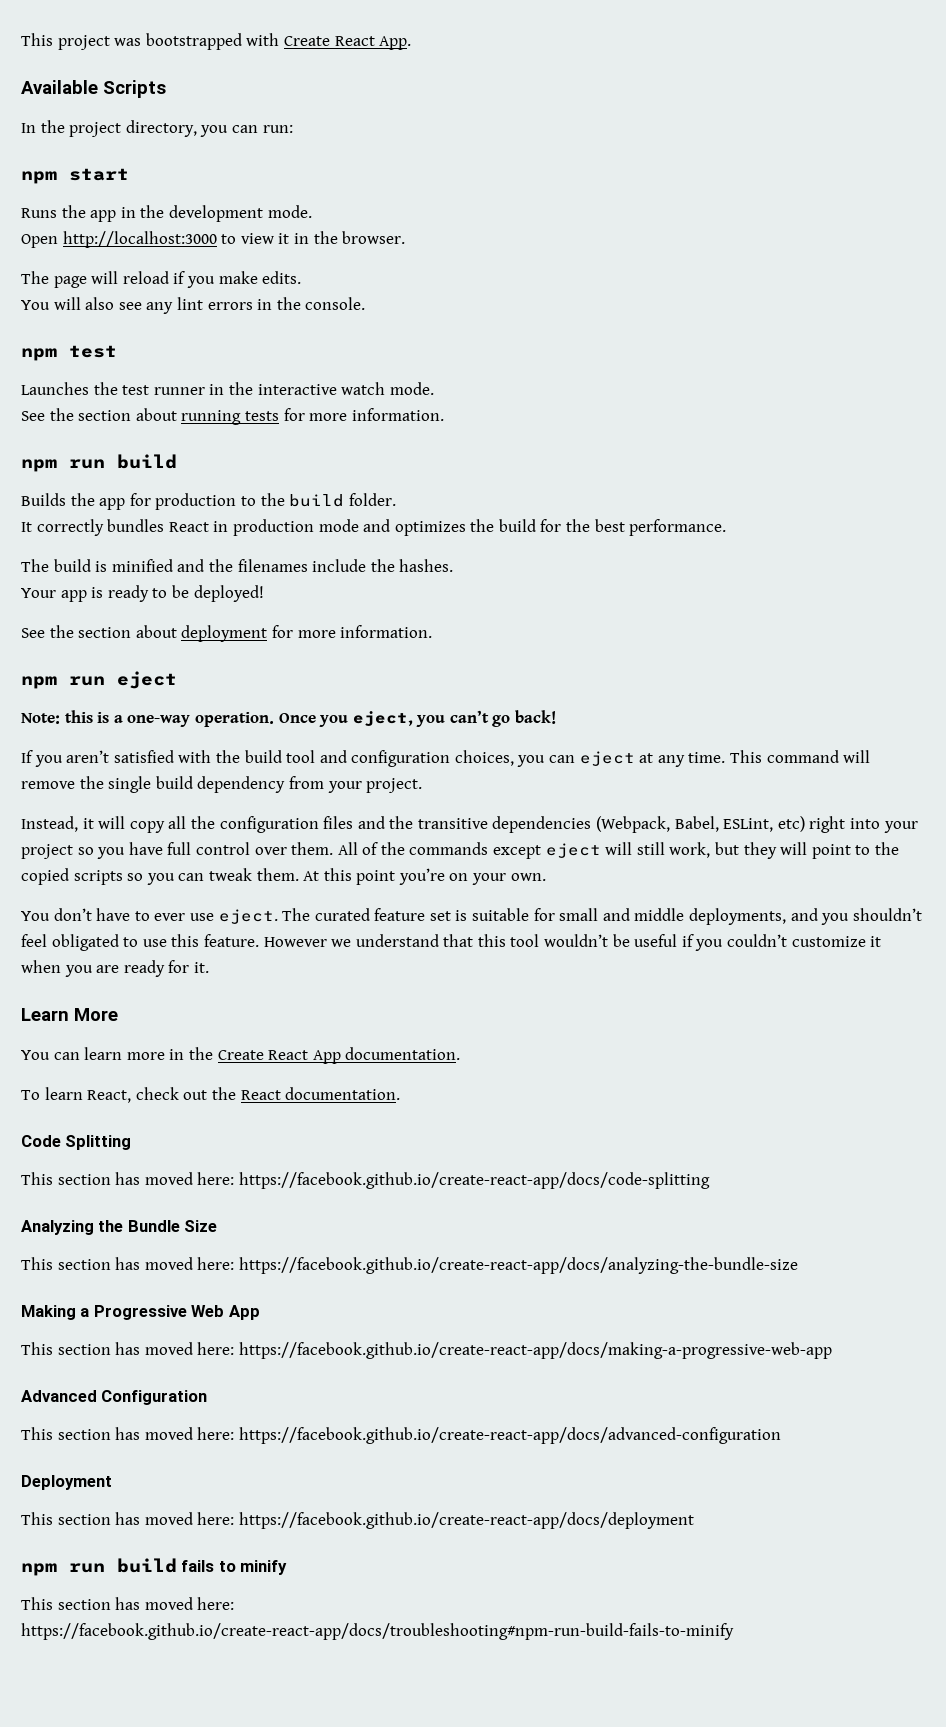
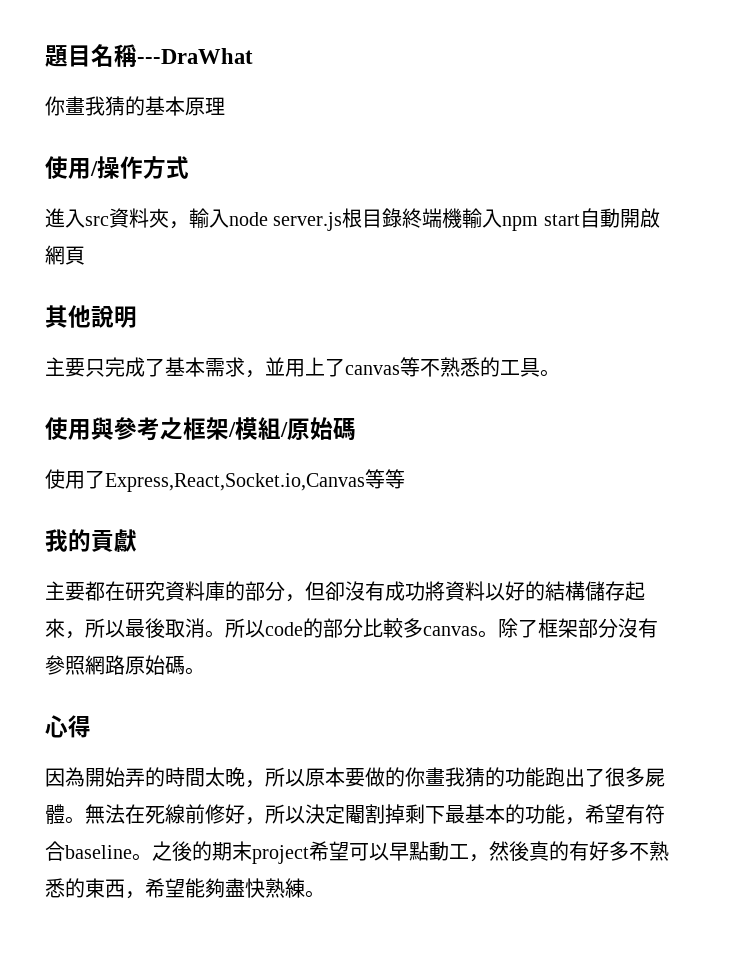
[21,33,412,50] [21,80,166,98] [21,120,293,137] [21,168,129,184] [21,205,312,222] [21,231,406,248] [21,271,302,288] [21,297,366,314] [21,345,117,361] [21,382,434,395] [21,408,444,425] [21,454,177,472] [21,493,396,510] [21,519,727,536] [21,559,454,572] [21,585,264,602] [21,625,433,642] [21,671,177,689] [21,710,557,727] [21,750,871,767] [21,776,423,793] [21,816,918,833] [21,842,899,859] [21,868,546,885] [21,908,922,925] [21,934,882,951] [21,960,209,977] [21,1008,118,1021] [21,1047,461,1064] [21,1087,401,1103] [21,1135,132,1150] [21,1172,710,1189] [21,1220,218,1235] [21,1257,798,1274] [21,1305,260,1320] [21,1342,832,1359] [21,1390,208,1405] [21,1427,781,1444] [21,1475,112,1490] [21,1512,694,1529] [21,1558,288,1576] [21,1597,235,1610] [21,1623,734,1640] This project was bootstrapped with Create React App. // Available Scripts // In the project directory, you can run: // npm start // Runs the app in the development mode. // Open http://localhost:3000 to view it in the browser. // The page will reload if you make edits. // You will also see any lint errors in the console. // npm test // Launches the test runner in the interactive watch mode. // See the section about running tests for more information. // npm run build // Builds the app for production to the build folder. // It correctly bundles React in production mode and optimizes the build for the best performance. // The build is minified and the filenames include the hashes. // Your app is ready to be deployed! // See the section about deployment for more information. // npm run eject // Note: this is a one-way operation. Once you eject, you can’t go back! // If you aren’t satisfied with the build tool and configuration choices, you can eject at any time. This command will remove the single build dependency from your project. // Instead, it will copy all the configuration files and the transitive dependencies (Webpack, Babel, ESLint, etc) right into your project so you have full control over them. All of the commands except eject will still work, but they will point to the copied scripts so you can tweak them. At this point you’re on your own. // You don’t have to ever use eject. The curated feature set is suitable for small and middle deployments, and you shouldn’t feel obligated to use this feature. However we understand that this tool wouldn’t be useful if you couldn’t customize it when you are ready for it. // Learn More // You can learn more in the Create React App documentation. // To learn React, check out the React documentation. // Code Splitting // This section has moved here: https://facebook.github.io/create-react-app/docs/code-splitting // Analyzing the Bundle Size // This section has moved here: https://facebook.github.io/create-react-app/docs/analyzing-the-bundle-size // Making a Progressive Web App // This section has moved here: https://facebook.github.io/create-react-app/docs/making-a-progressive-web-app // Advanced Configuration // This section has moved here: https://facebook.github.io/create-react-app/docs/advanced-configuration // Deployment // This section has moved here: https://facebook.github.io/create-react-app/docs/deployment // npm run build fails to minify // This section has moved here: https://facebook.github.io/create-react-app/docs/troubleshooting#npm-run-build-fails-to-minify -> [45,44,253,67] [45,96,225,116] [45,156,189,179] [45,208,660,231] [45,245,85,265] [45,305,137,328] [45,357,560,378] [45,417,356,441] [45,469,405,492] [45,529,137,552] [45,581,645,602] [45,618,658,639] [45,655,205,675] [45,715,91,738] [45,767,665,788] [45,804,665,825] [45,841,669,864] [45,878,325,899] 題目名稱---DraWhat // 你畫我猜的基本原理 // 使用/操作方式 // 進入src資料夾，輸入node server.js根目錄終端機輸入npm start自動開啟網頁 // 其他說明 // 主要只完成了基本需求，並用上了canvas等不熟悉的工具。 // 使用與參考之框架/模組/原始碼 // 使用了Express,React,Socket.io,Canvas等等 // 我的貢獻 // 主要都在研究資料庫的部分，但卻沒有成功將資料以好的結構儲存起來，所以最後取消。所以code的部分比較多canvas。除了框架部分沒有參照網路原始碼。 // 心得 // 因為開始弄的時間太晚，所以原本要做的你畫我猜的功能跑出了很多屍體。無法在死線前修好，所以決定閹割掉剩下最基本的功能，希望有符合baseline。之後的期末project希望可以早點動工，然後真的有好多不熟悉的東西，希望能夠盡快熟練。

